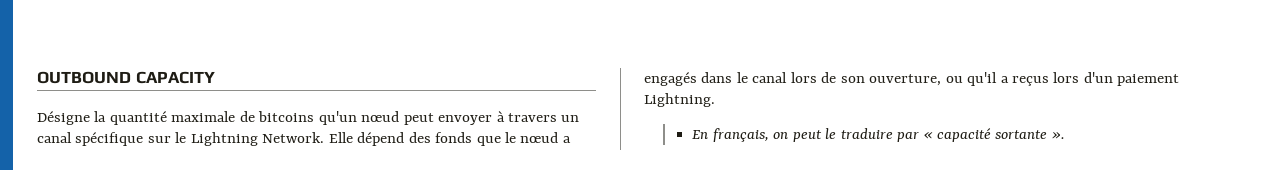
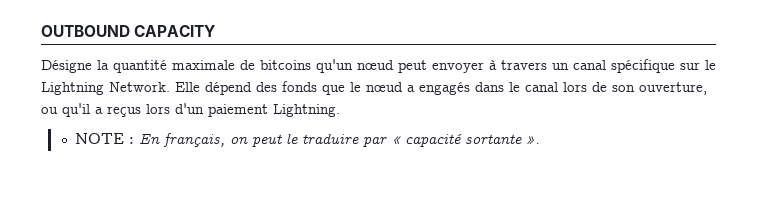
(715, 100) none -> [75,133,135,144] NOTE :

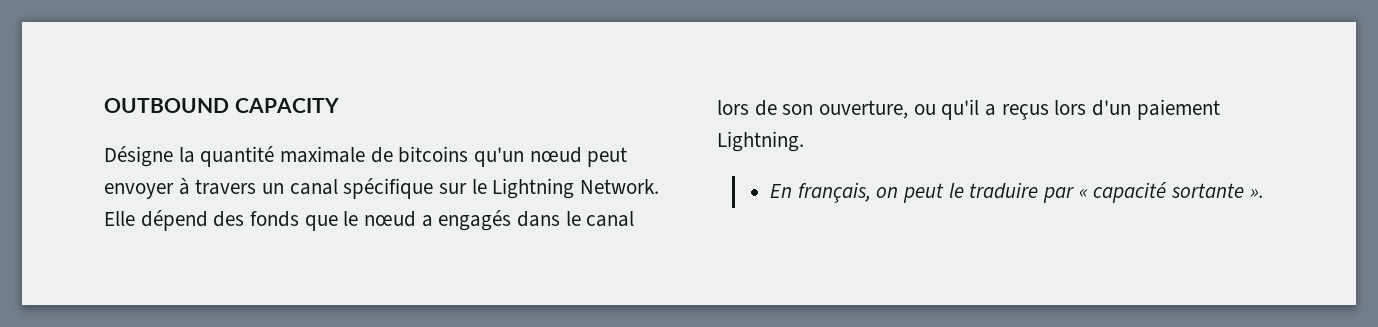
[75,133,135,144] NOTE : -> (804, 141) none

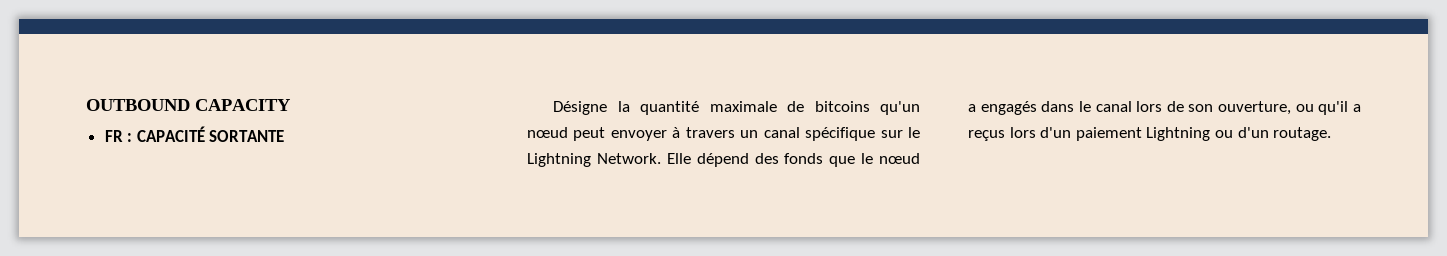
(339, 105) none -> [104,126,285,142] // FR : CAPACITÉ SORTANTE
[717,131,804,152] [769,182,1264,203] Lightning. // En français, on peut le traduire par « capacité sortante ». -> [1146,127,1332,141] Lightning ou d'un routage.

